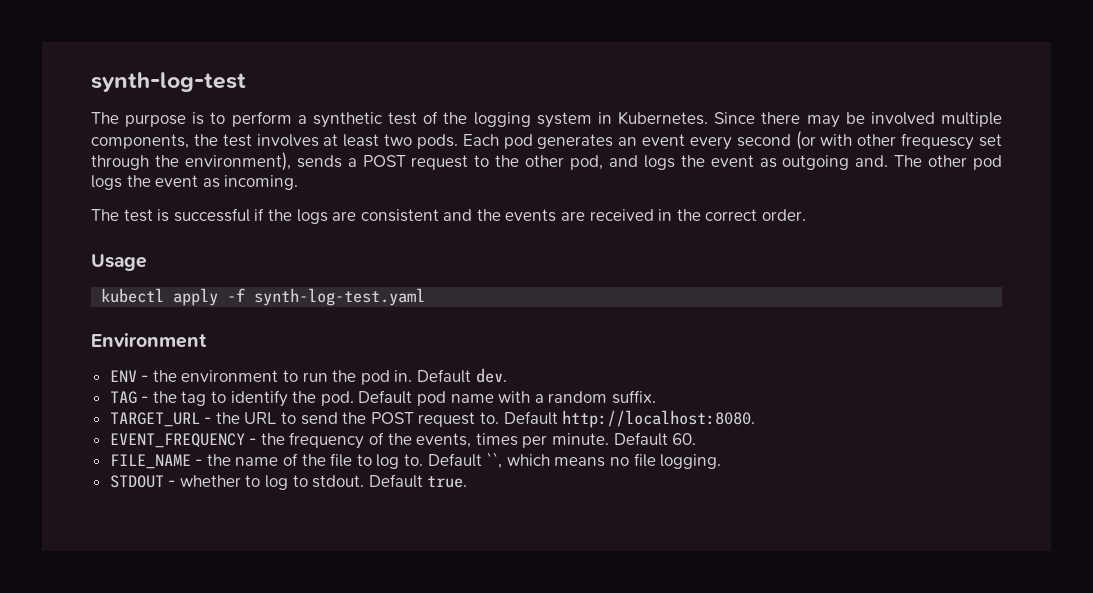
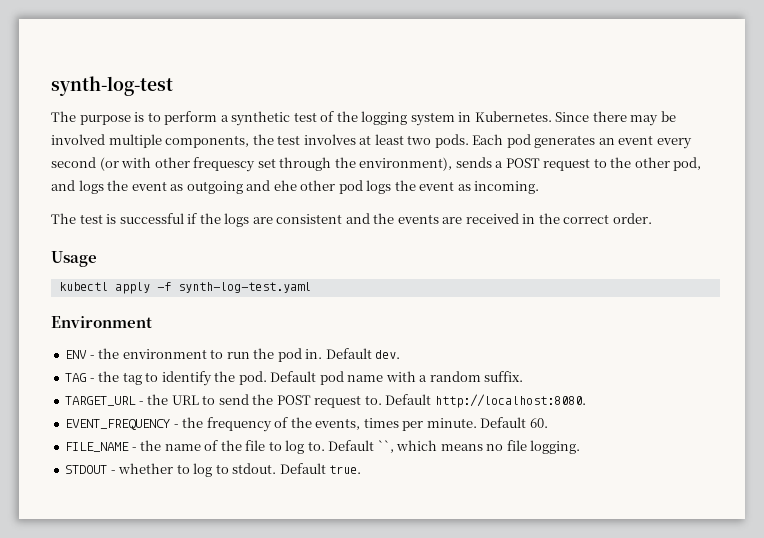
[855,155,923,167] and. The -> [246,180,297,191] and еhe

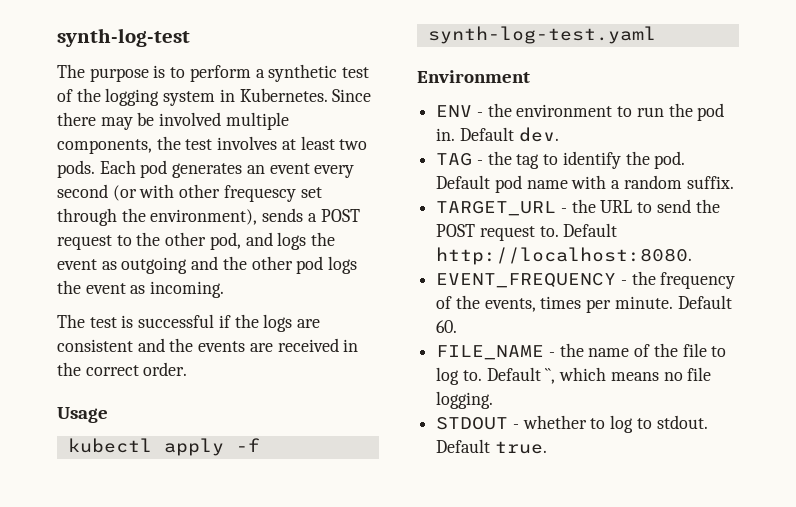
[273,180,297,191] еhe -> [222,256,247,270] the

